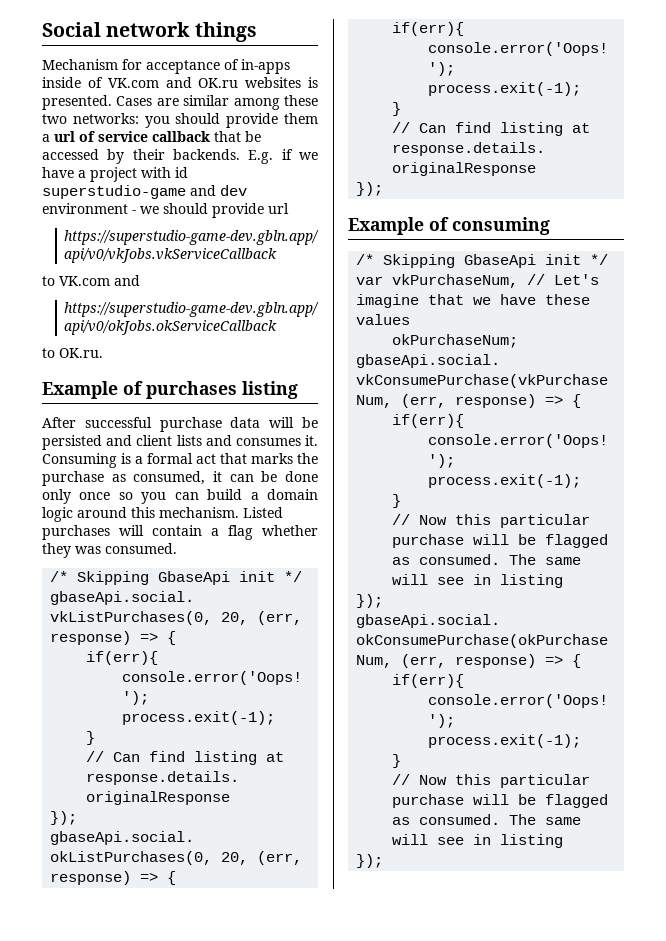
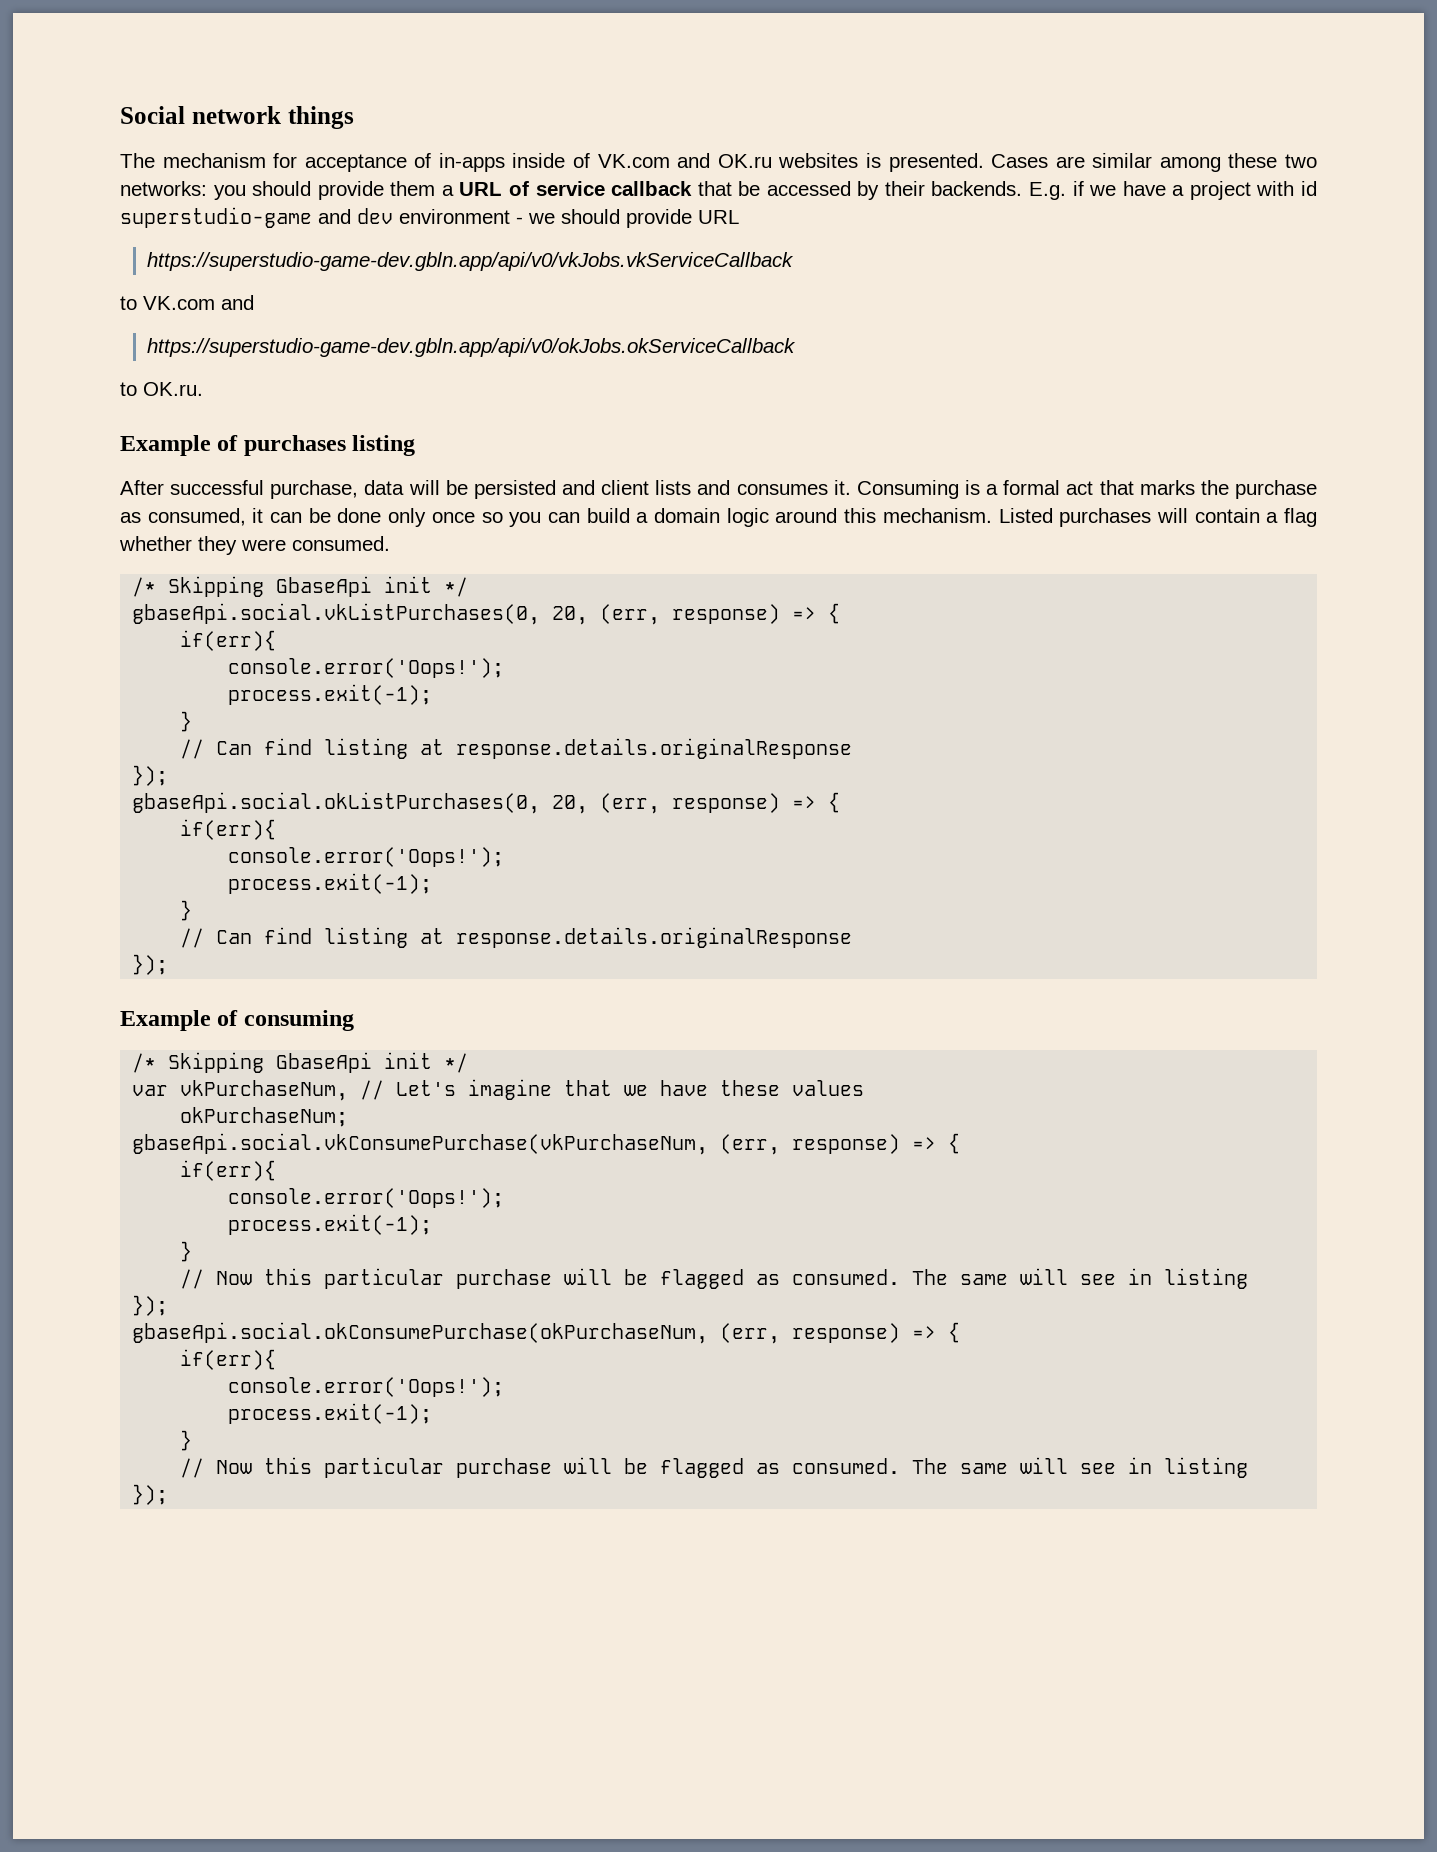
[42,59,118,70] Mechanism -> [120,153,266,168] The mechanism
[54,131,75,142] url -> [459,182,503,196] URL
[268,203,289,214] url -> [698,210,739,224] URL
[159,417,222,432] purchase -> [270,480,359,499] purchase,
[75,546,101,554] was -> [241,539,286,551] were

